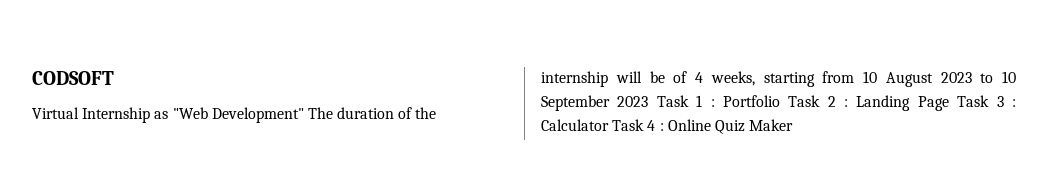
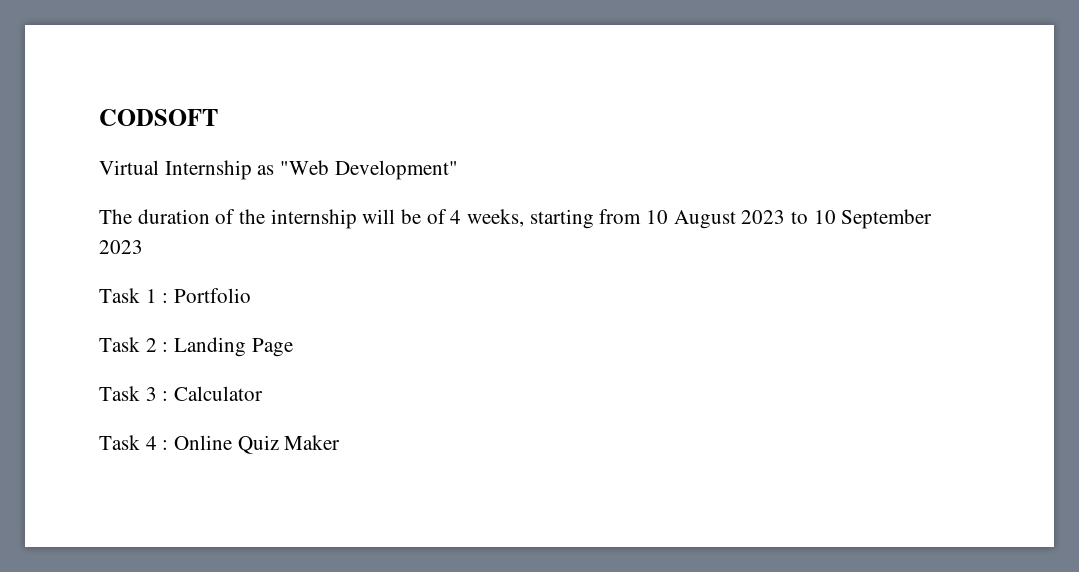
(304, 115) none -> (458, 170) //
(649, 101) none -> (143, 247) //
(780, 101) none -> (252, 295) //
(949, 103) none -> (293, 347) //
(609, 125) none -> (264, 393) //

